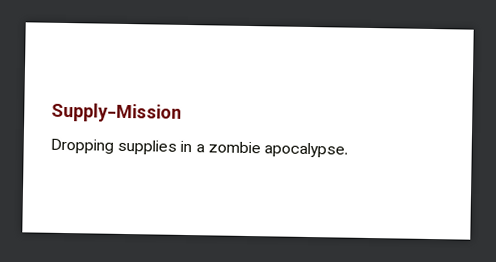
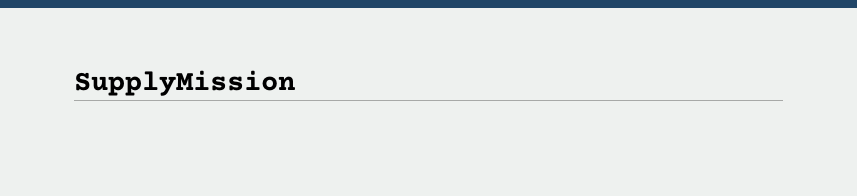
[51,102,182,123] [50,138,348,158] Supply-Mission // Dropping supplies in a zombie apocalypse. -> [74,70,295,96] SupplyMission

